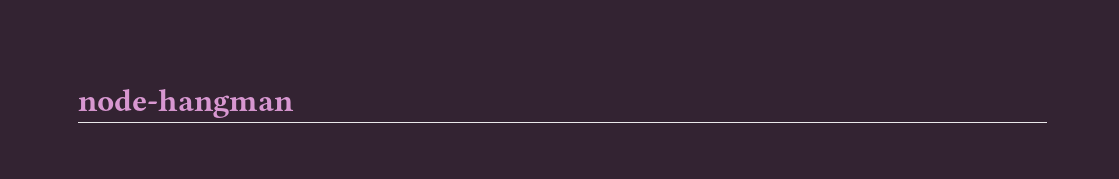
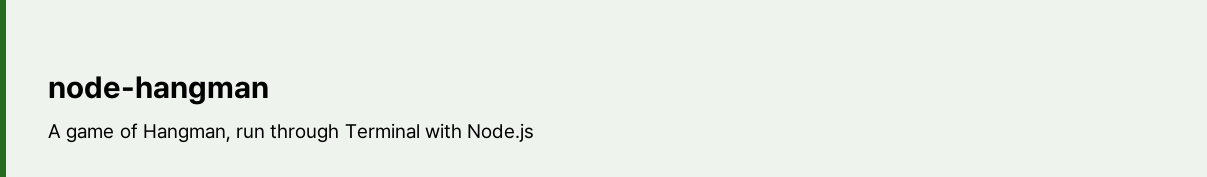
(294, 103) none -> [48,123,535,143] // A game of Hangman, run through Terminal with Node.js

